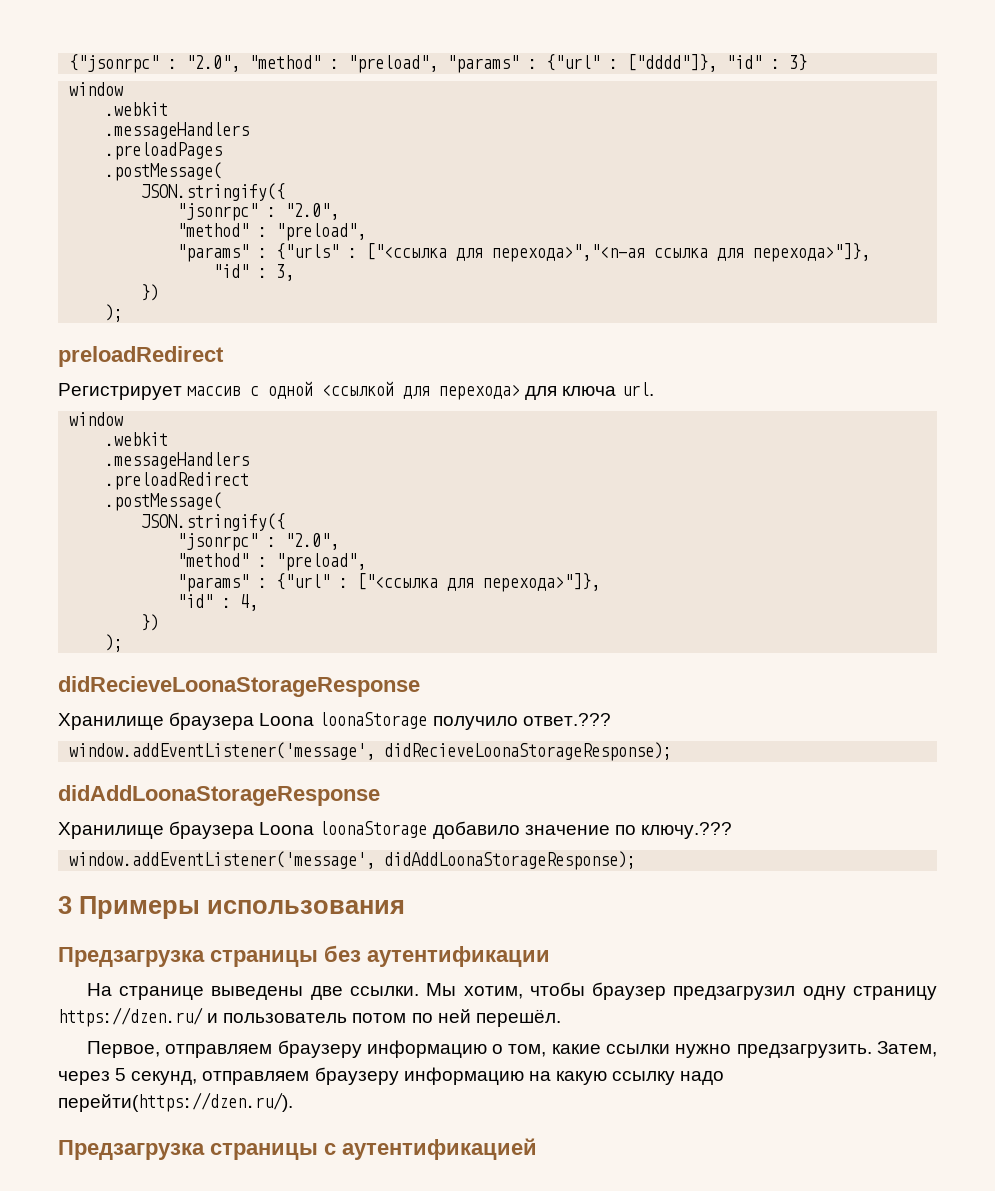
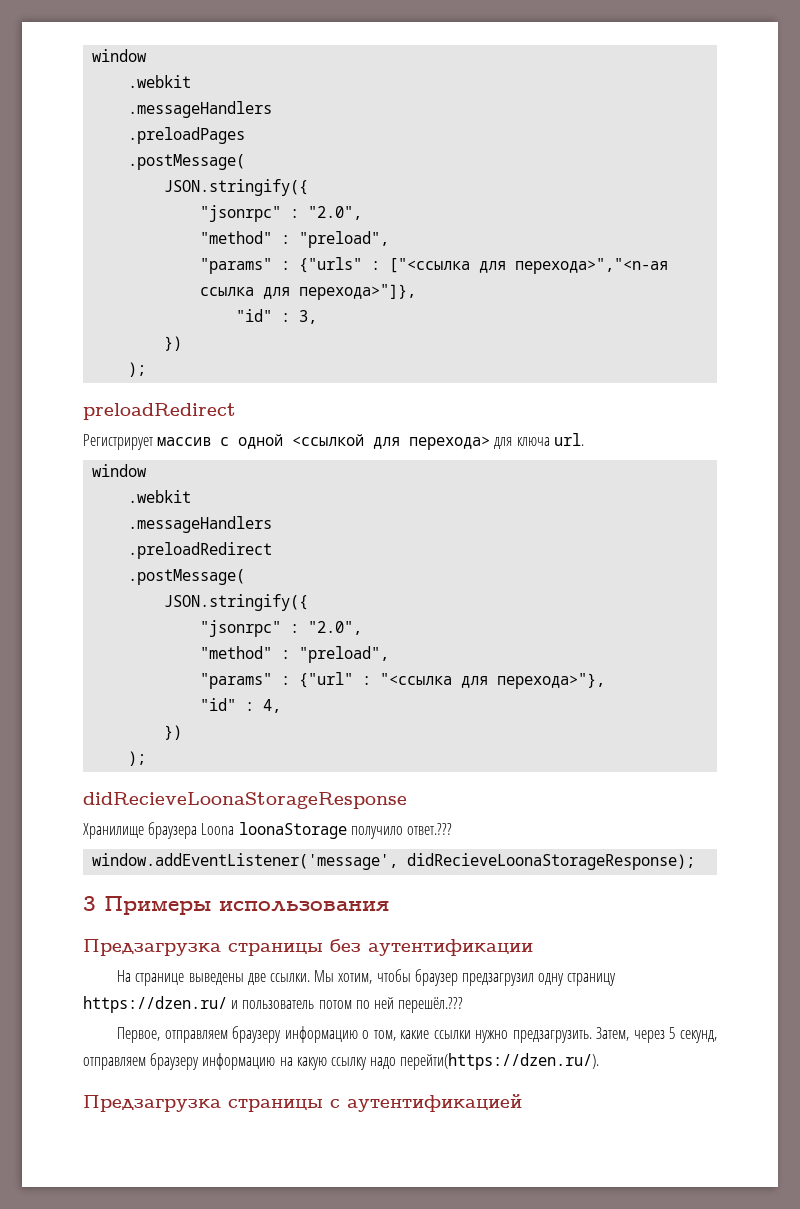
[69,54,808,73] {"jsonrpc" : "2.0", "method" : "preload", "params" : {"url" : ["dddd"]}, "id" : 3} // -> (92, 55) none
[357,573,601,592] ["<ссылка для перехода>"]}, -> [380,673,606,689] "<ссылка для перехода>"},
[58,785,380,806] [58,821,732,839] [69,851,637,870] // didAddLoonaStorageResponse // Хранилище браузера Loona loonaStorage добавило значение по ключу.??? // window.addEventListener('message', didAddLoonaStorageResponse); -> (696, 861) none
[475,1009,561,1027] перешёл. -> [398,997,464,1013] перешёл.???

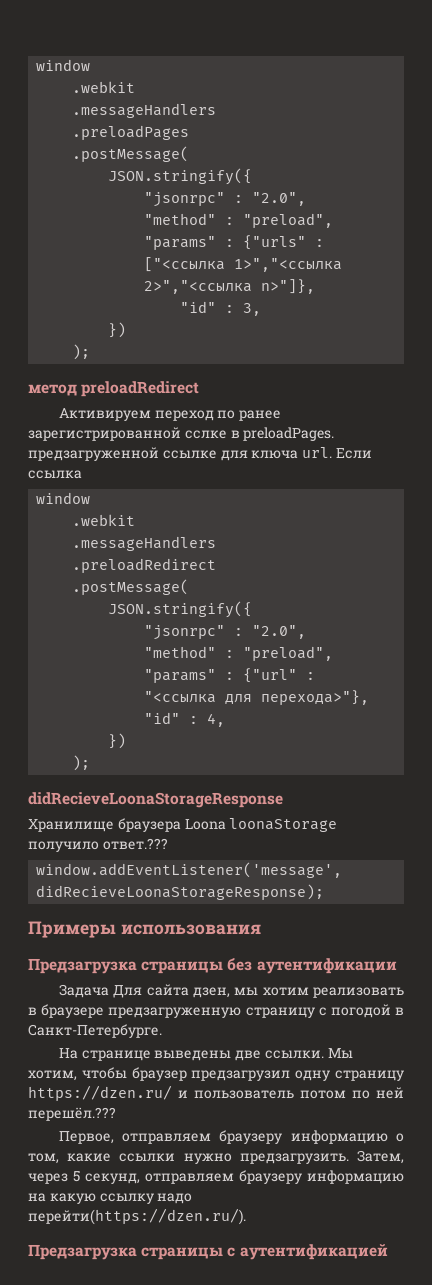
[479,258,669,274] [200,284,417,300] для перехода>","<n-ая ссылка для перехода>"]}, -> [234,258,343,272] [144,279,316,294] 1>","<ссылка 2>","<ссылка n>"]},
(147, 369) none -> [28,384,77,396] метод
[83,434,491,450] Регистрирует массив с одной <ссылкой для перехода> -> [58,408,282,421] [28,427,335,441] [28,447,217,461] Активируем переход по ранее зарегистрированной сслке в preloadPages. предзагруженной ссылке
(584, 439) none -> [335,448,372,459] [28,470,82,479] Если ссылка
[83,896,96,911] 3 -> (325, 892) none
(533, 947) none -> [58,984,404,998] [28,1004,405,1018] [28,1024,162,1038] // Задача Для сайта дзен, мы хотим реализовать в браузере предзагруженную страницу с погодой в Санкт-Петербурге.

